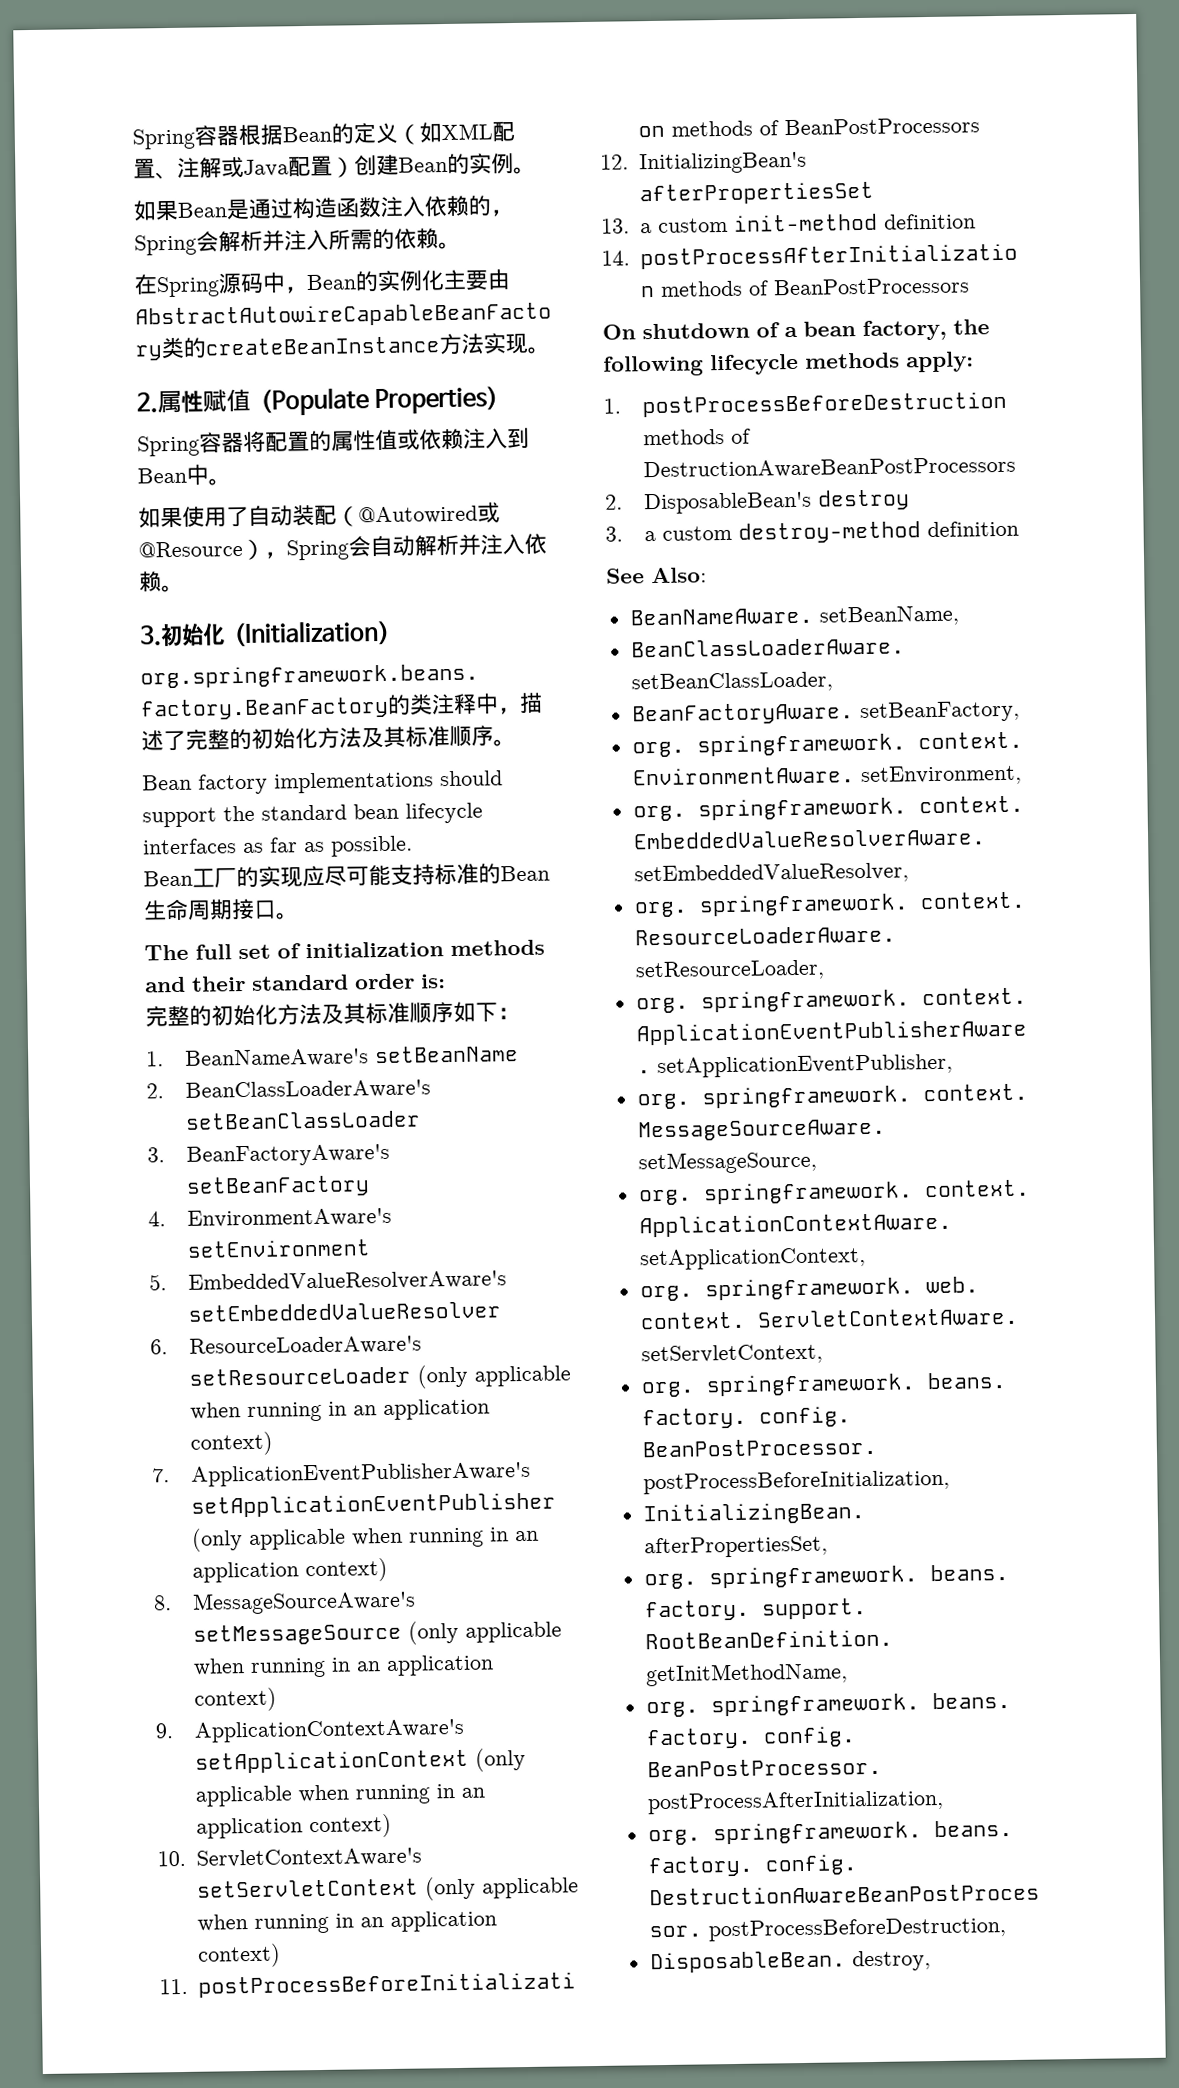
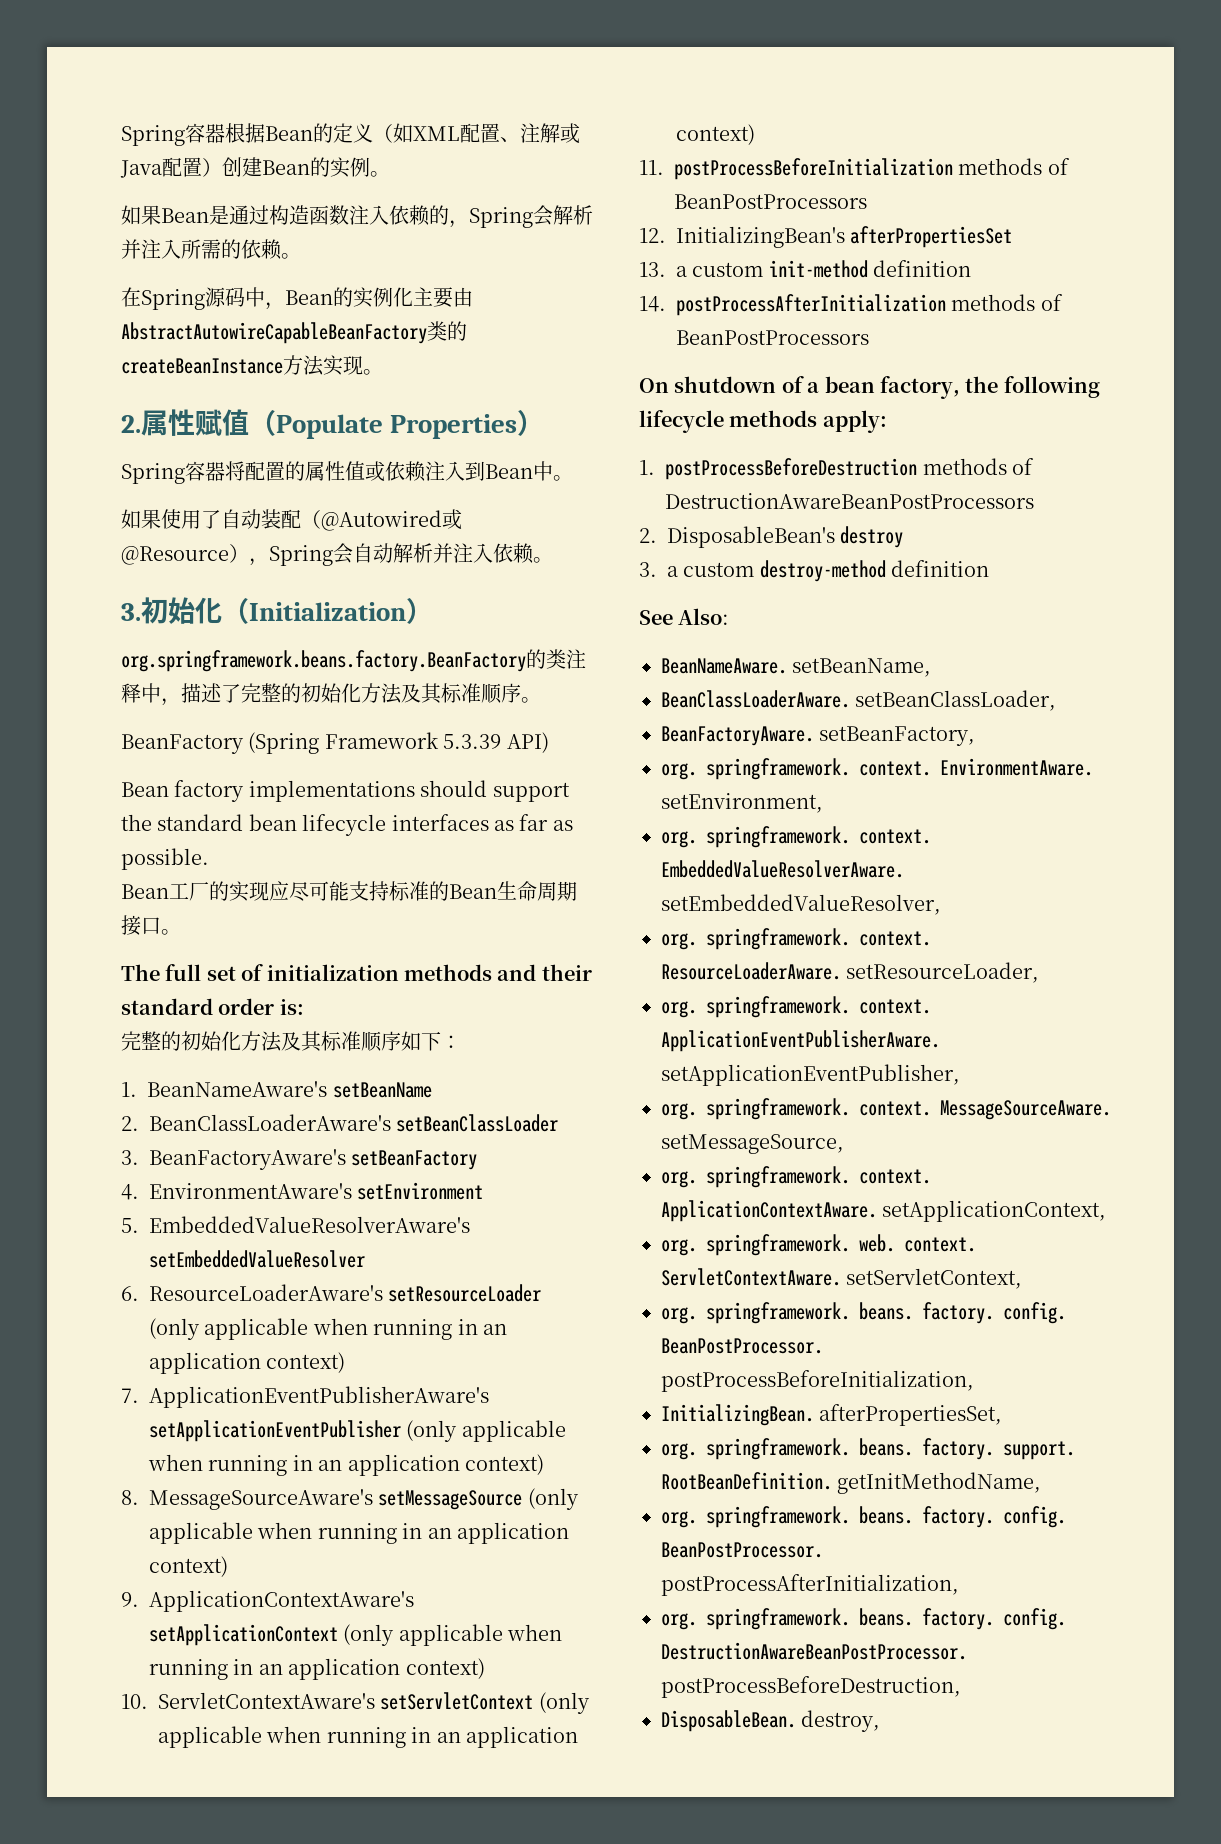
(516, 743) none -> [121,732,549,754] // BeanFactory (Spring Framework 5.3.39 API)

